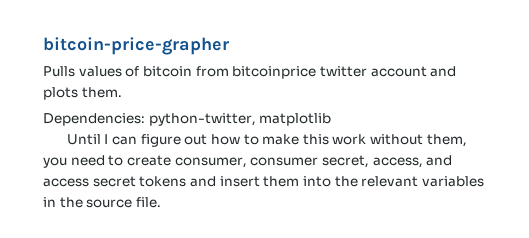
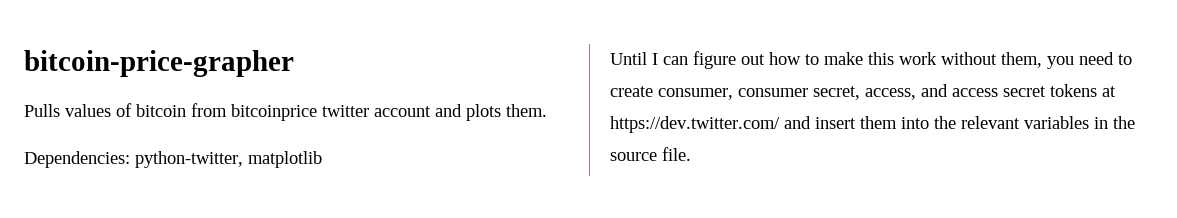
(187, 181) none -> [1102,86,1116,97] [610,116,780,133] at https://dev.twitter.com/

